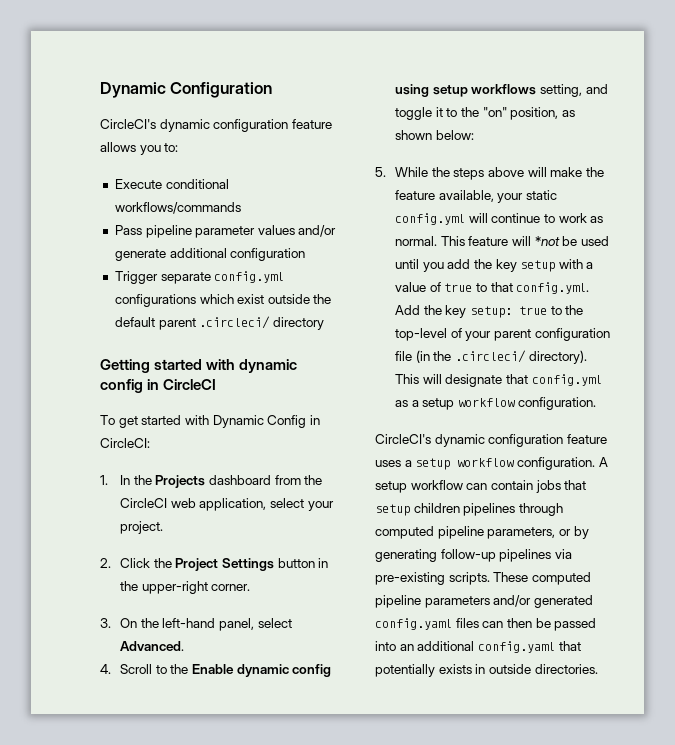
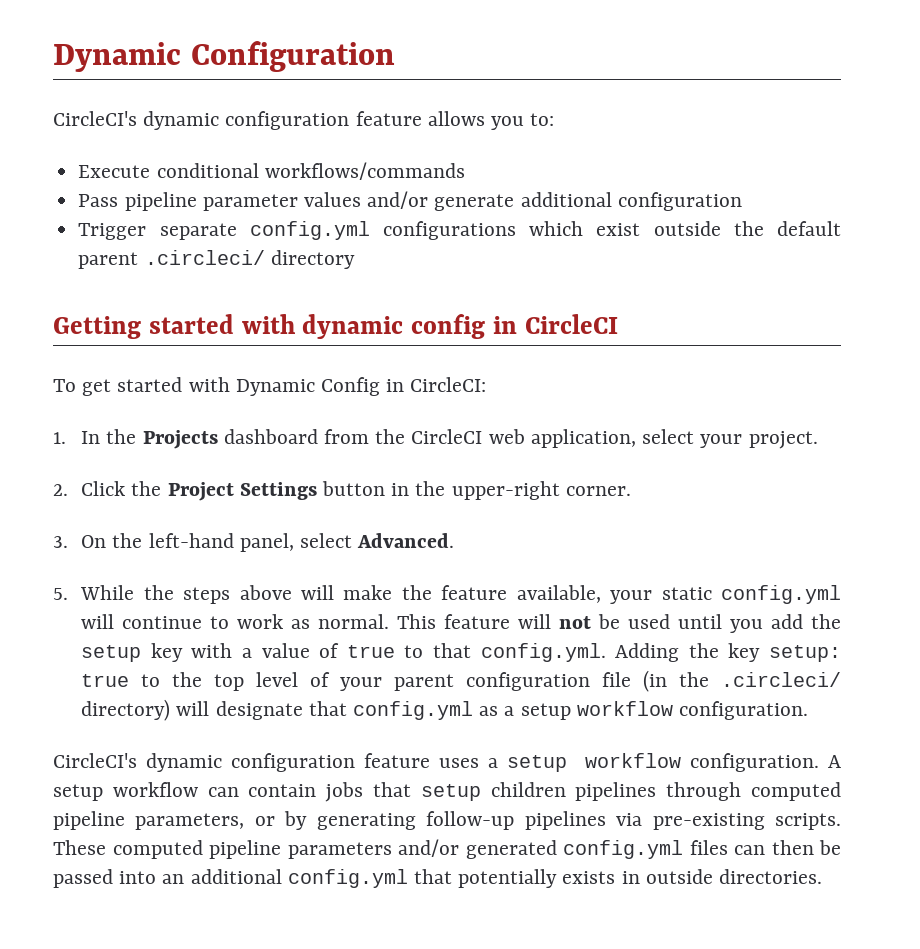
[100,664,332,677] [394,84,608,97] [394,107,575,120] [394,130,474,140] // 4. Scroll to the Enable dynamic config using setup workflows setting, and toggle it to the "on" position, as shown below: -> (455, 540) none
[534,236,560,246] *not -> [559,616,592,629] not
[495,259,556,272] key setup -> [81,643,183,662] setup key
[394,305,420,315] Add -> [615,643,680,662] Adding
[394,328,447,341] top-level -> [214,672,299,691] top level
[528,350,587,364] [394,374,419,384] directory). This -> [81,699,171,721] directory)
[375,618,452,630] config.yaml -> [563,840,683,859] config.yml
[477,641,555,653] config.yaml -> [287,869,408,888] config.yml

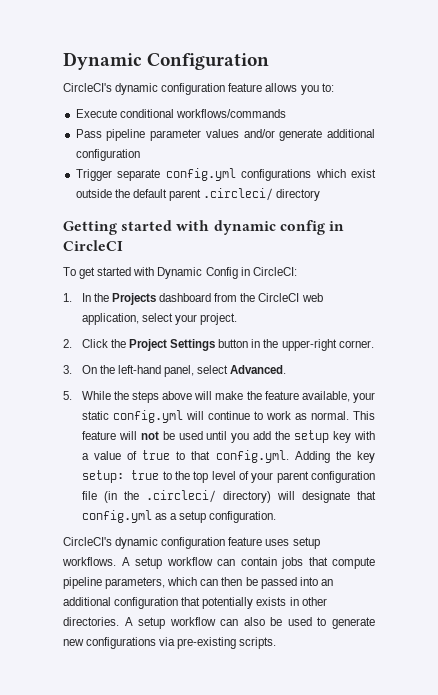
[576,701,673,716] workflow -> (207, 517) none
[488,753,819,772] a setup workflow configuration. -> [292,537,320,549] [62,557,116,566] setup workflows.
[420,782,841,801] [53,811,841,830] [53,839,728,859] setup children pipelines through computed pipeline parameters, or by generating follow-up pipelines via pre-existing scripts. These computed pipeline parameters and/or generated config.yml files -> [332,557,375,569] [63,577,198,589] compute pipeline parameters, which
[287,869,408,888] config.yml -> [114,597,179,609] configuration
[645,869,823,884] outside directories. -> [301,597,327,606] [63,617,375,629] [63,637,277,649] other directories. A setup workflow can also be used to generate new configurations via pre-existing scripts.

